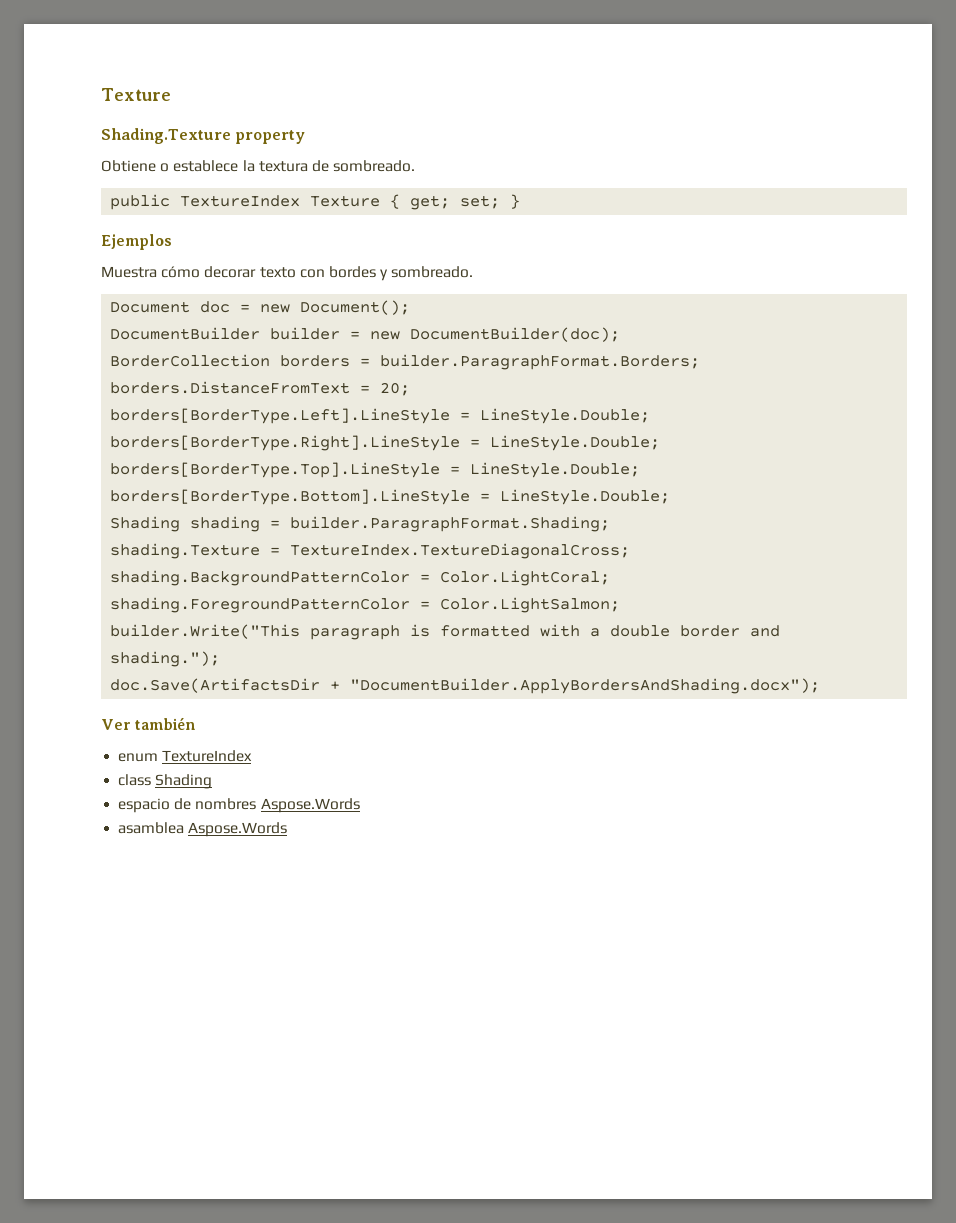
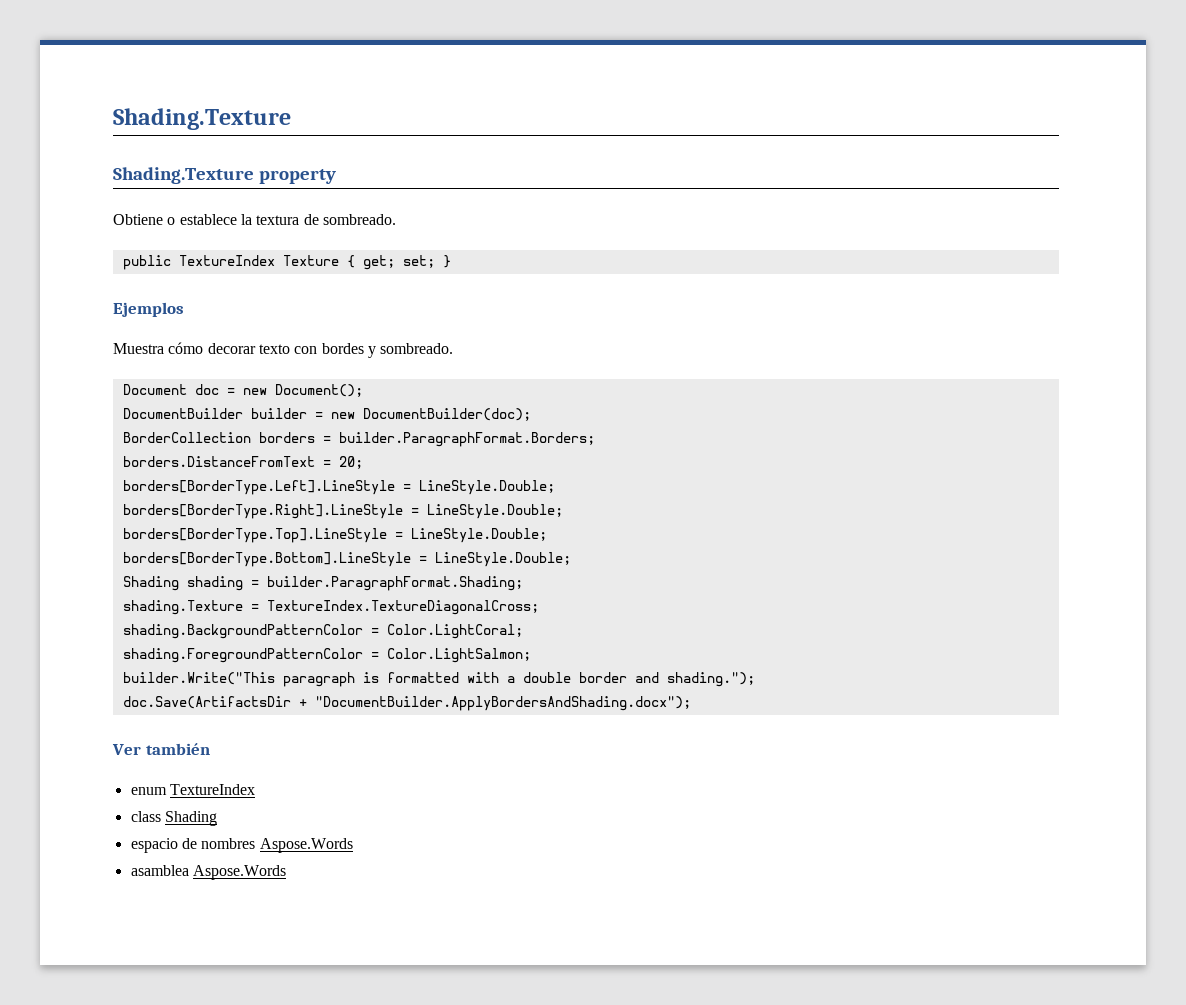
[101,88,171,101] Texture -> [113,108,291,130] Shading.Texture

